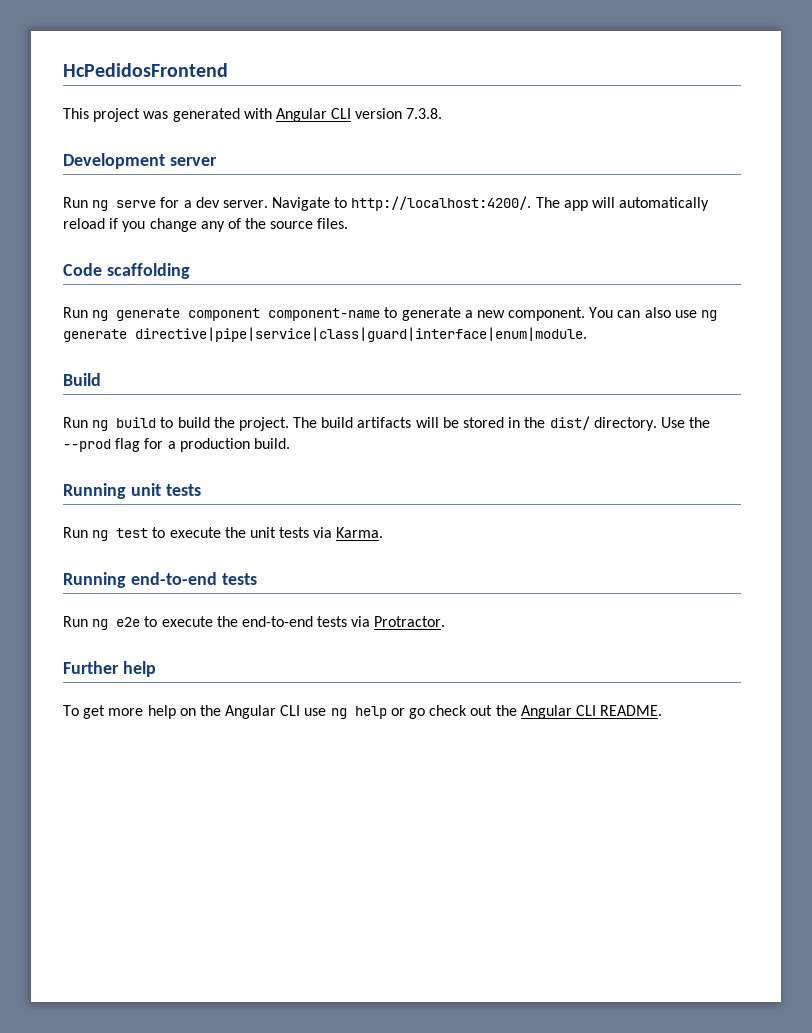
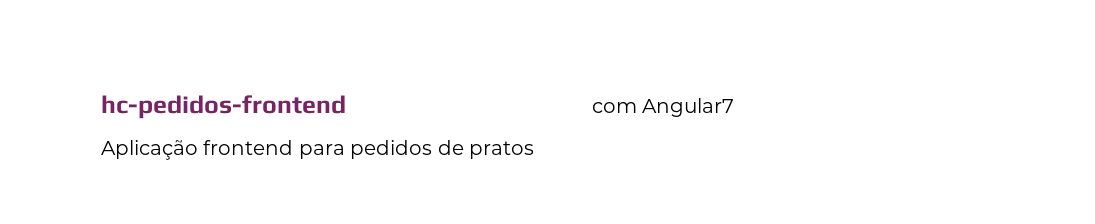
[63,63,228,77] [63,108,443,122] [63,153,217,169] [63,196,710,211] [63,218,349,232] [63,263,190,279] [63,307,718,321] [63,327,587,342] [63,373,101,386] [63,416,711,431] [63,438,290,452] [63,483,201,499] [63,527,384,541] [63,572,257,588] [63,616,446,630] [63,661,156,677] [63,705,663,719] HcPedidosFrontend // This project was generated with Angular CLI version 7.3.8. // Development server // Run ng serve for a dev server. Navigate to http://localhost:4200/. The app will automatically reload if you change any of the source files. // Code scaffolding // Run ng generate component component-name to generate a new component. You can also use ng generate directive|pipe|service|class|guard|interface|enum|module. // Build // Run ng build to build the project. The build artifacts will be stored in the dist/ directory. Use the --prod flag for a production build. // Running unit tests // Run ng test to execute the unit tests via Karma. // Running end-to-end tests // Run ng e2e to execute the end-to-end tests via Protractor. // Further help // To get more help on the Angular CLI use ng help or go check out the Angular CLI README. -> [101,95,346,119] [101,140,534,160] [592,98,735,117] hc-pedidos-frontend // Aplicação frontend para pedidos de pratos com Angular7

